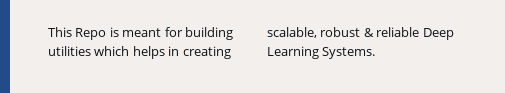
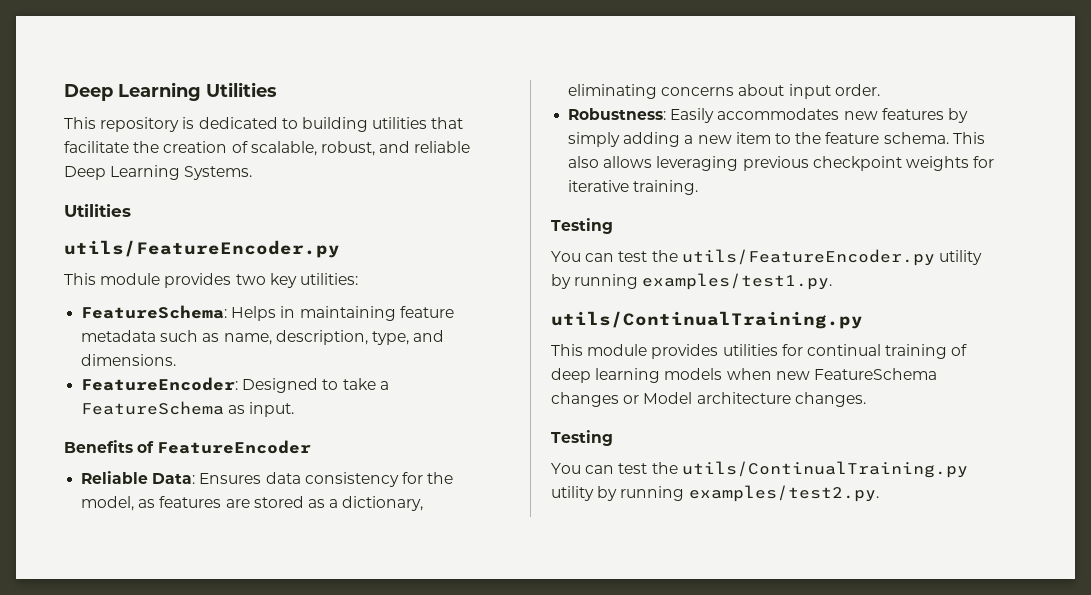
[48,27,233,40] [48,46,231,59] [267,27,454,40] [267,46,376,59] This Repo is meant for building utilities which helps in creating scalable, robust & reliable Deep Learning Systems. -> [64,82,277,101] [64,117,464,132] [64,141,471,156] [64,165,253,180] [64,204,131,217] [64,240,340,258] [64,273,358,288] [81,305,454,321] [81,330,445,345] [81,354,177,366] [81,377,389,393] [81,401,295,417] [64,440,312,454] [81,471,454,487] [81,496,424,511] [568,84,880,99] [568,108,968,123] [568,132,985,147] [568,156,995,171] [568,180,699,195] [551,218,613,234] [551,249,982,266] [551,273,833,290] [551,311,863,329] [551,344,968,359] [551,368,937,383] [551,392,866,407] [551,430,613,446] [551,461,968,478] [551,485,879,502] Deep Learning Utilities // This repository is dedicated to building utilities that facilitate the creation of scalable, robust, and reliable Deep Learning Systems. // Utilities // utils/FeatureEncoder.py // This module provides two key utilities: // FeatureSchema: Helps in maintaining feature metadata such as name, description, type, and dimensions. // FeatureEncoder: Designed to take a FeatureSchema as input. // Benefits of FeatureEncoder // Reliable Data: Ensures data consistency for the model, as features are stored as a dictionary, eliminating concerns about input order. // Robustness: Easily accommodates new features by simply adding a new item to the feature schema. This also allows leveraging previous checkpoint weights for iterative training. // Testing // You can test the utils/FeatureEncoder.py utility by running examples/test1.py. // utils/ContinualTraining.py // This module provides utilities for continual training of deep learning models when new FeatureSchema changes or Model architecture changes. // Testing // You can test the utils/ContinualTraining.py utility by running examples/test2.py.

